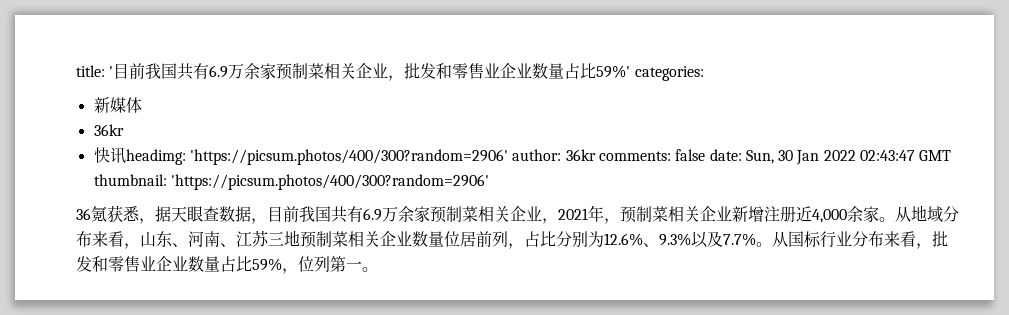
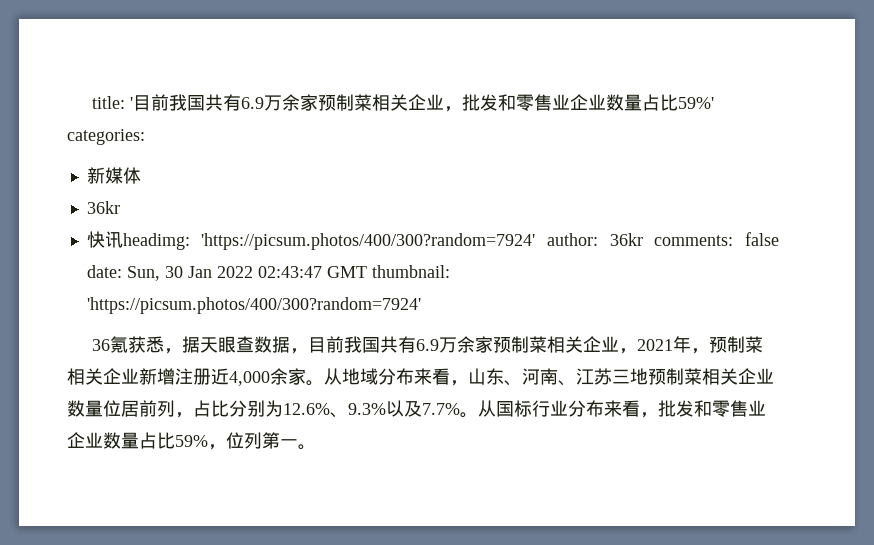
[189,149,508,165] 'https://picsum.photos/400/300?random=2906' -> [201,233,536,250] 'https://picsum.photos/400/300?random=7924'
[170,174,489,190] 'https://picsum.photos/400/300?random=2906' -> [86,297,421,314] 'https://picsum.photos/400/300?random=7924'

